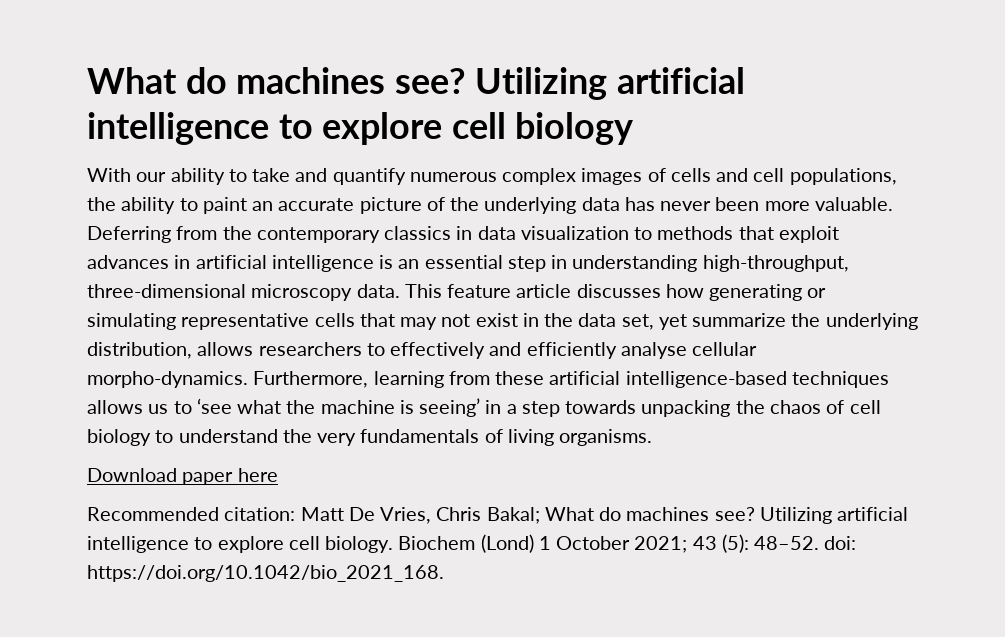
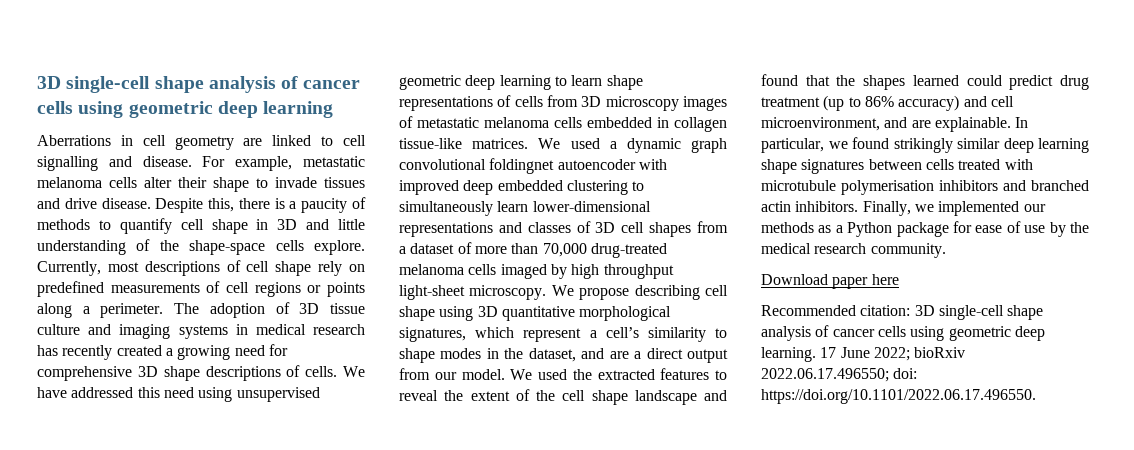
[87,67,745,100] [87,112,634,145] [87,168,897,185] [87,197,893,214] [87,226,839,243] [87,255,849,272] [87,284,827,301] [87,313,918,330] [87,342,758,359] [87,371,889,388] [87,398,881,417] [87,429,653,446] What do machines see? Utilizing artificial intelligence to explore cell biology // With our ability to take and quantify numerous complex images of cells and cell populations, the ability to paint an accurate picture of the underlying data has never been more valuable. Deferring from the contemporary classics in data visualization to methods that exploit advances in artificial intelligence is an essential step in understanding high-throughput, three-dimensional microscopy data. This feature article discusses how generating or simulating representative cells that may not exist in the data set, yet summarize the underlying distribution, allows researchers to effectively and efficiently analyse cellular morpho-dynamics. Furthermore, learning from these artificial intelligence-based techniques allows us to ‘see what the machine is seeing’ in a step towards unpacking the chaos of cell biology to understand the very fundamentals of living organisms. -> [37,76,361,93] [37,101,334,118] [37,135,366,150] [37,156,365,171] [37,177,365,192] [37,197,366,213] [37,218,365,234] [37,239,365,255] [37,260,365,276] [37,281,365,297] [37,302,365,318] [37,324,365,339] [37,344,288,360] [37,365,365,381] [37,387,320,402] [399,75,643,90] [399,95,727,111] [399,116,727,132] [399,138,727,153] [399,158,667,174] [399,180,645,195] [399,201,651,216] [399,221,728,237] [399,242,667,258] [399,264,674,279] [399,285,728,300] [399,306,672,321] [399,327,727,342] [399,348,728,363] [399,368,727,380] [399,389,727,405] [761,74,1089,90] [761,95,1014,111] [761,117,1029,132] [761,137,1089,153] [761,159,1033,174] [761,180,1089,195] [761,201,1046,216] [761,221,1089,237] [761,243,946,258] 3D single-cell shape analysis of cancer cells using geometric deep learning // Aberrations in cell geometry are linked to cell signalling and disease. For example, metastatic melanoma cells alter their shape to invade tissues and drive disease. Despite this, there is a paucity of methods to quantify cell shape in 3D and little understanding of the shape-space cells explore. Currently, most descriptions of cell shape rely on predefined measurements of cell regions or points along a perimeter. The adoption of 3D tissue culture and imaging systems in medical research has recently created a growing need for comprehensive 3D shape descriptions of cells. We have addressed this need using unsupervised geometric deep learning to learn shape representations of cells from 3D microscopy images of metastatic melanoma cells embedded in collagen tissue-like matrices. We used a dynamic graph convolutional foldingnet autoencoder with improved deep embedded clustering to simultaneously learn lower-dimensional representations and classes of 3D cell shapes from a dataset of more than 70,000 drug-treated melanoma cells imaged by high throughput light-sheet microscopy. We propose describing cell shape using 3D quantitative morphological signatures, which represent a cell’s similarity to shape modes in the dataset, and are a direct output from our model. We used the extracted features to reveal the extent of the cell shape landscape and found that the shapes learned could predict drug treatment (up to 86% accuracy) and cell microenvironment, and are explainable. In particular, we found strikingly similar deep learning shape signatures between cells treated with microtubule polymerisation inhibitors and branched actin inhibitors. Finally, we implemented our methods as a Python package for ease of use by the medical research community.
[300,507,909,524] [87,534,857,553] [87,565,444,582] Matt De Vries, Chris Bakal; What do machines see? Utilizing artificial intelligence to explore cell biology. Biochem (Lond) 1 October 2021; 43 (5): 48–52. doi: https://doi.org/10.1042/bio_2021_168. -> [914,305,1044,320] [761,325,1045,341] [761,347,966,362] [761,368,918,382] [761,389,1036,404] 3D single-cell shape analysis of cancer cells using geometric deep learning. 17 June 2022; bioRxiv 2022.06.17.496550; doi: https://doi.org/10.1101/2022.06.17.496550.

